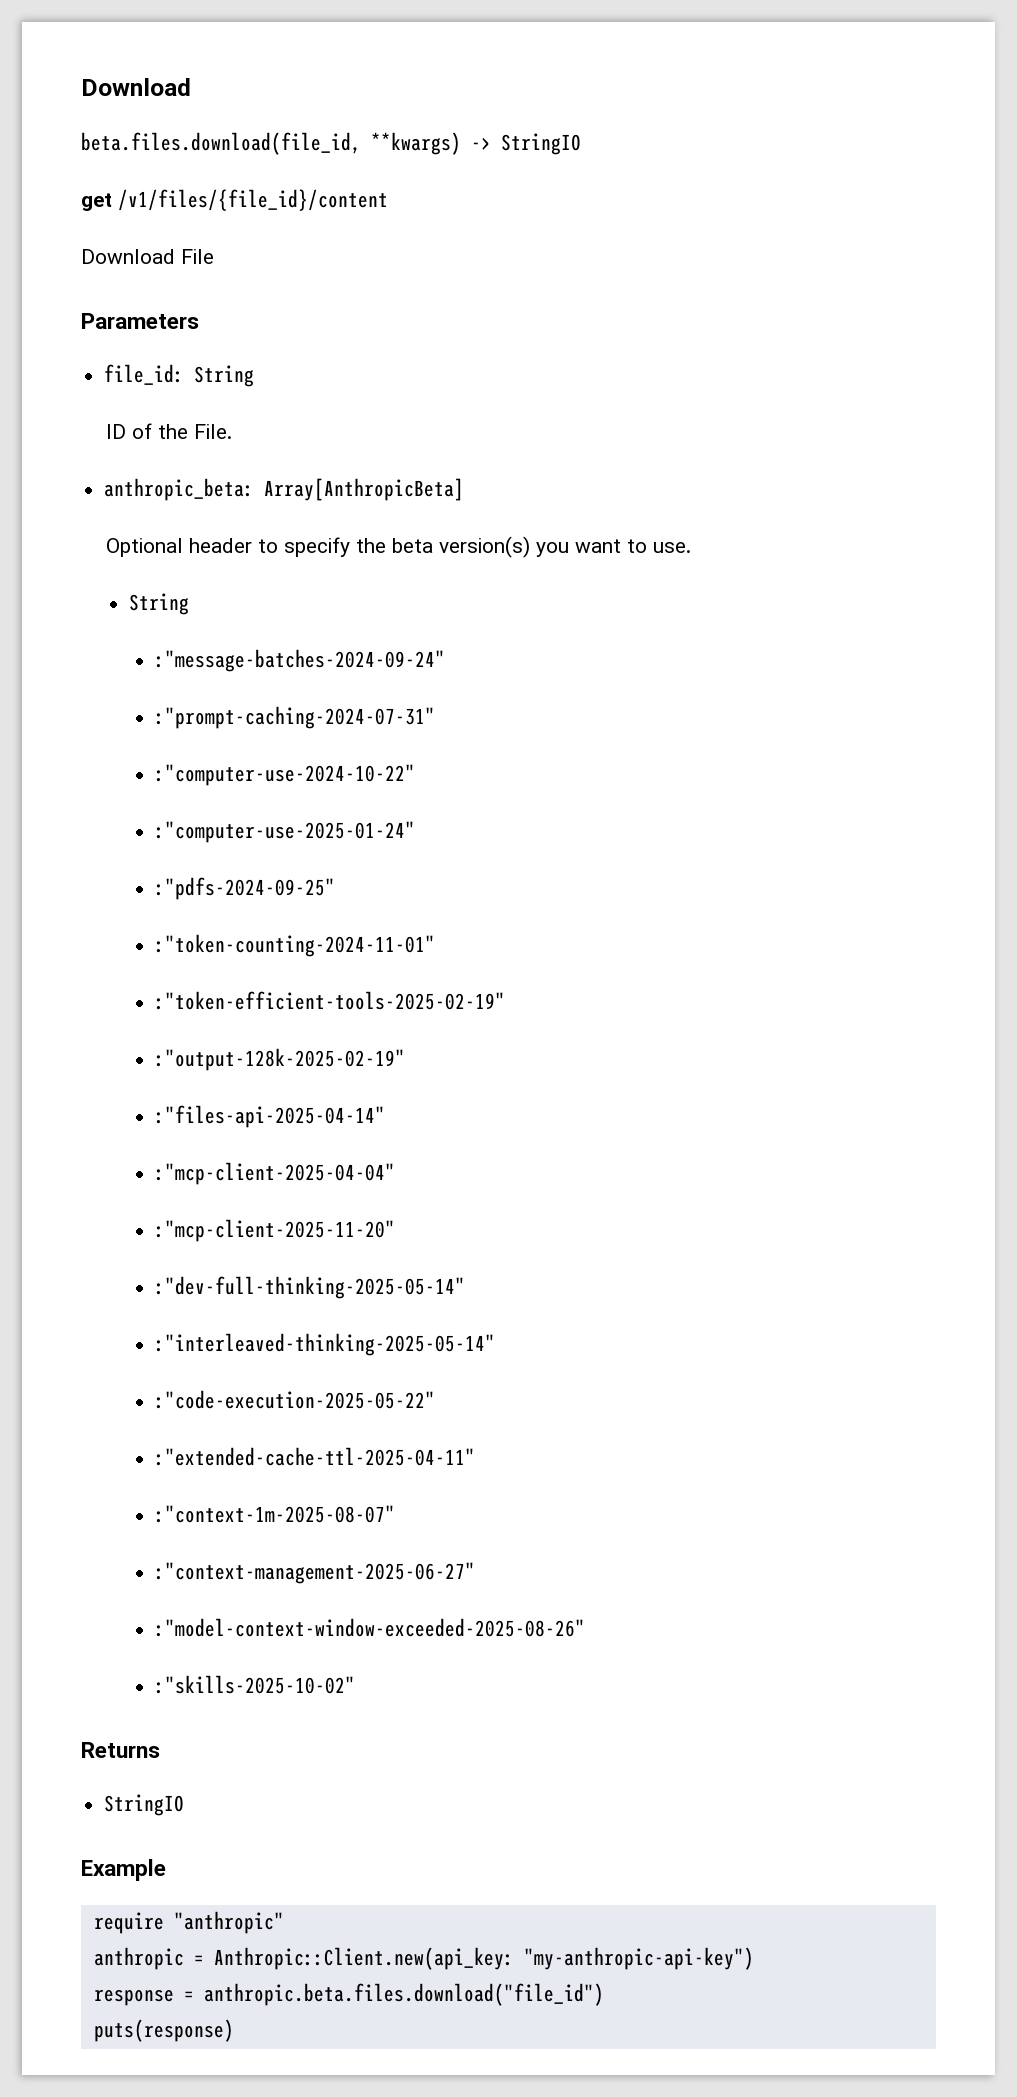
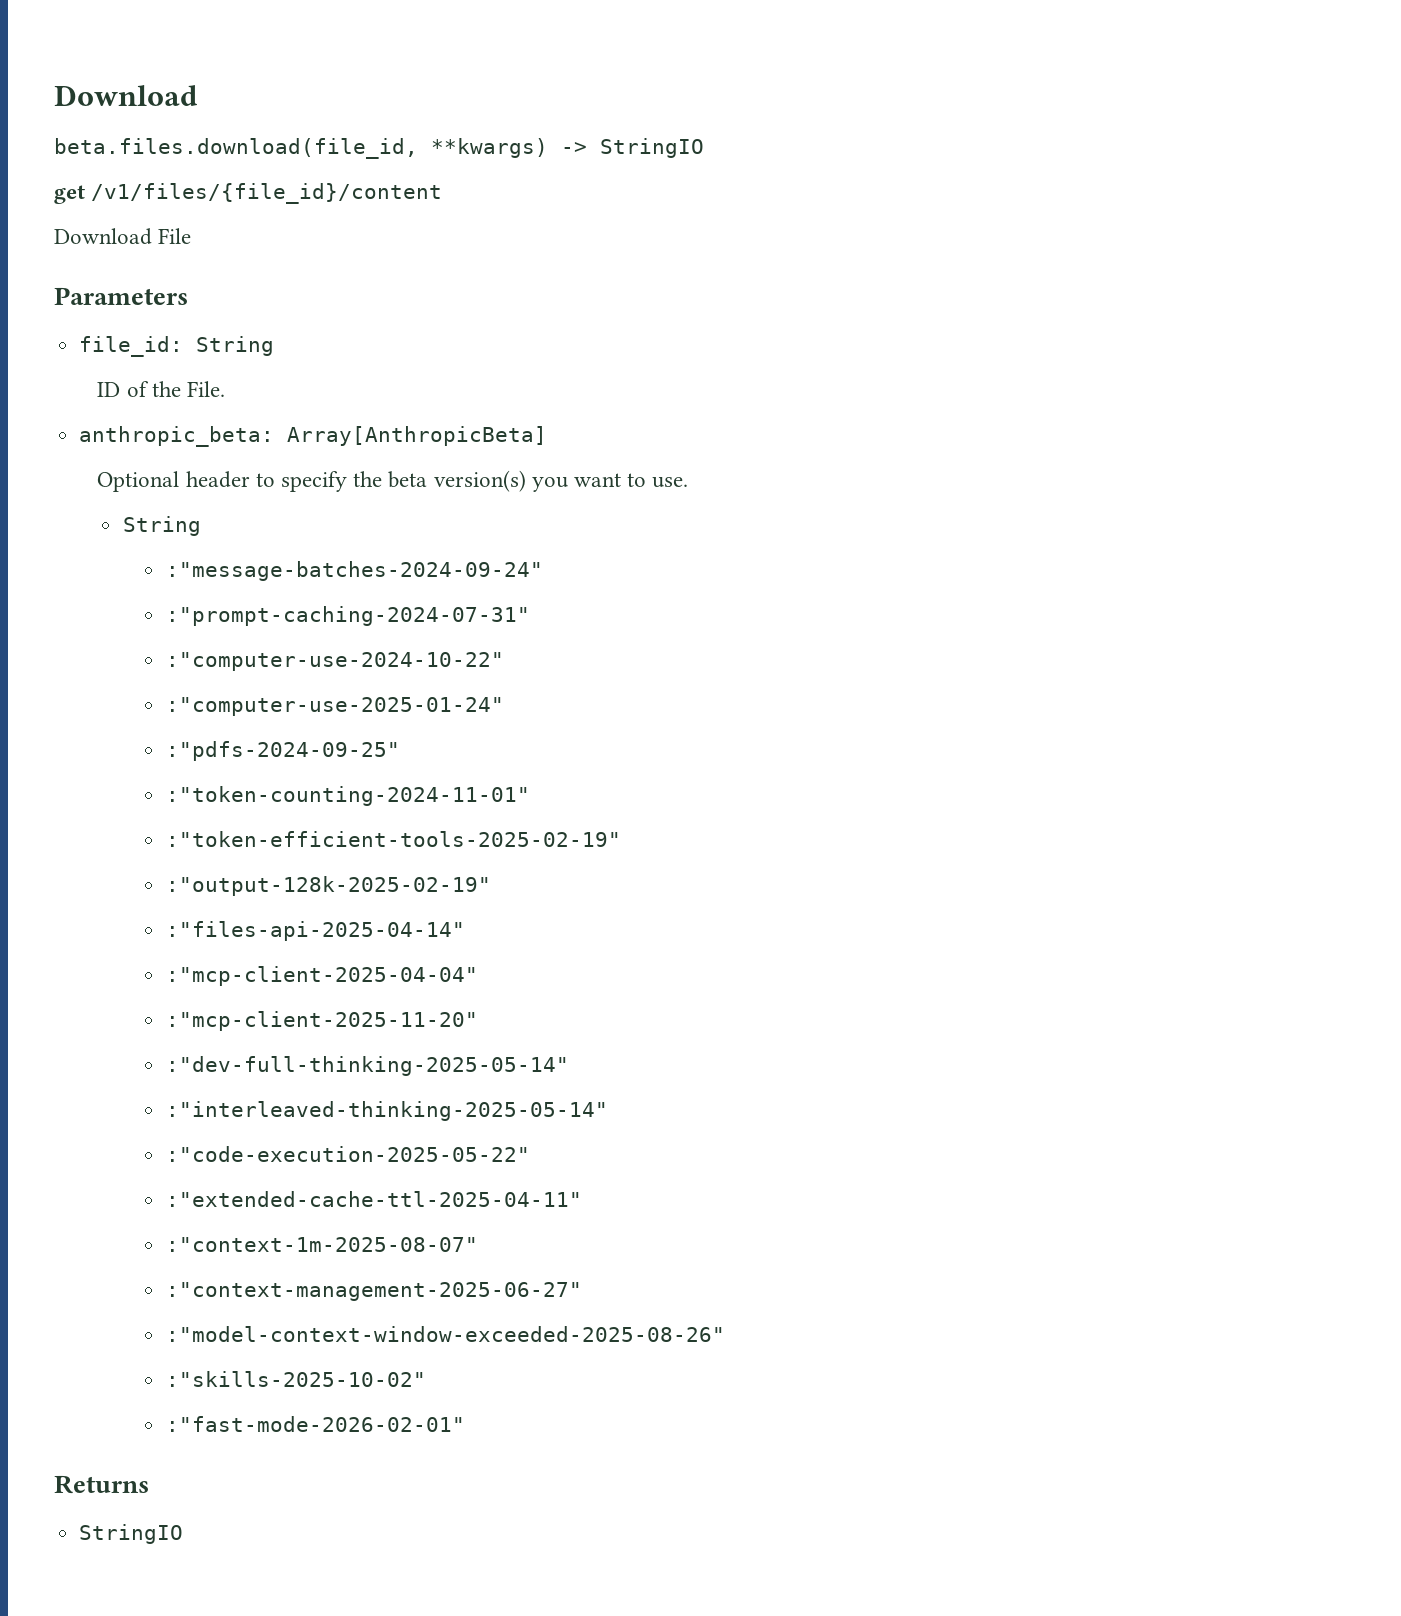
(355, 1684) none -> [165,1416,465,1432] // :"fast-mode-2026-02-01"
[81,1859,166,1881] [93,1911,284,1934] [93,1947,754,1970] [93,1983,604,2006] [93,2019,234,2042] // Example // require "anthropic" // anthropic = Anthropic::Client.new(api_key: "my-anthropic-api-key") // response = anthropic.beta.files.download("file_id") // puts(response) -> (184, 1534) none

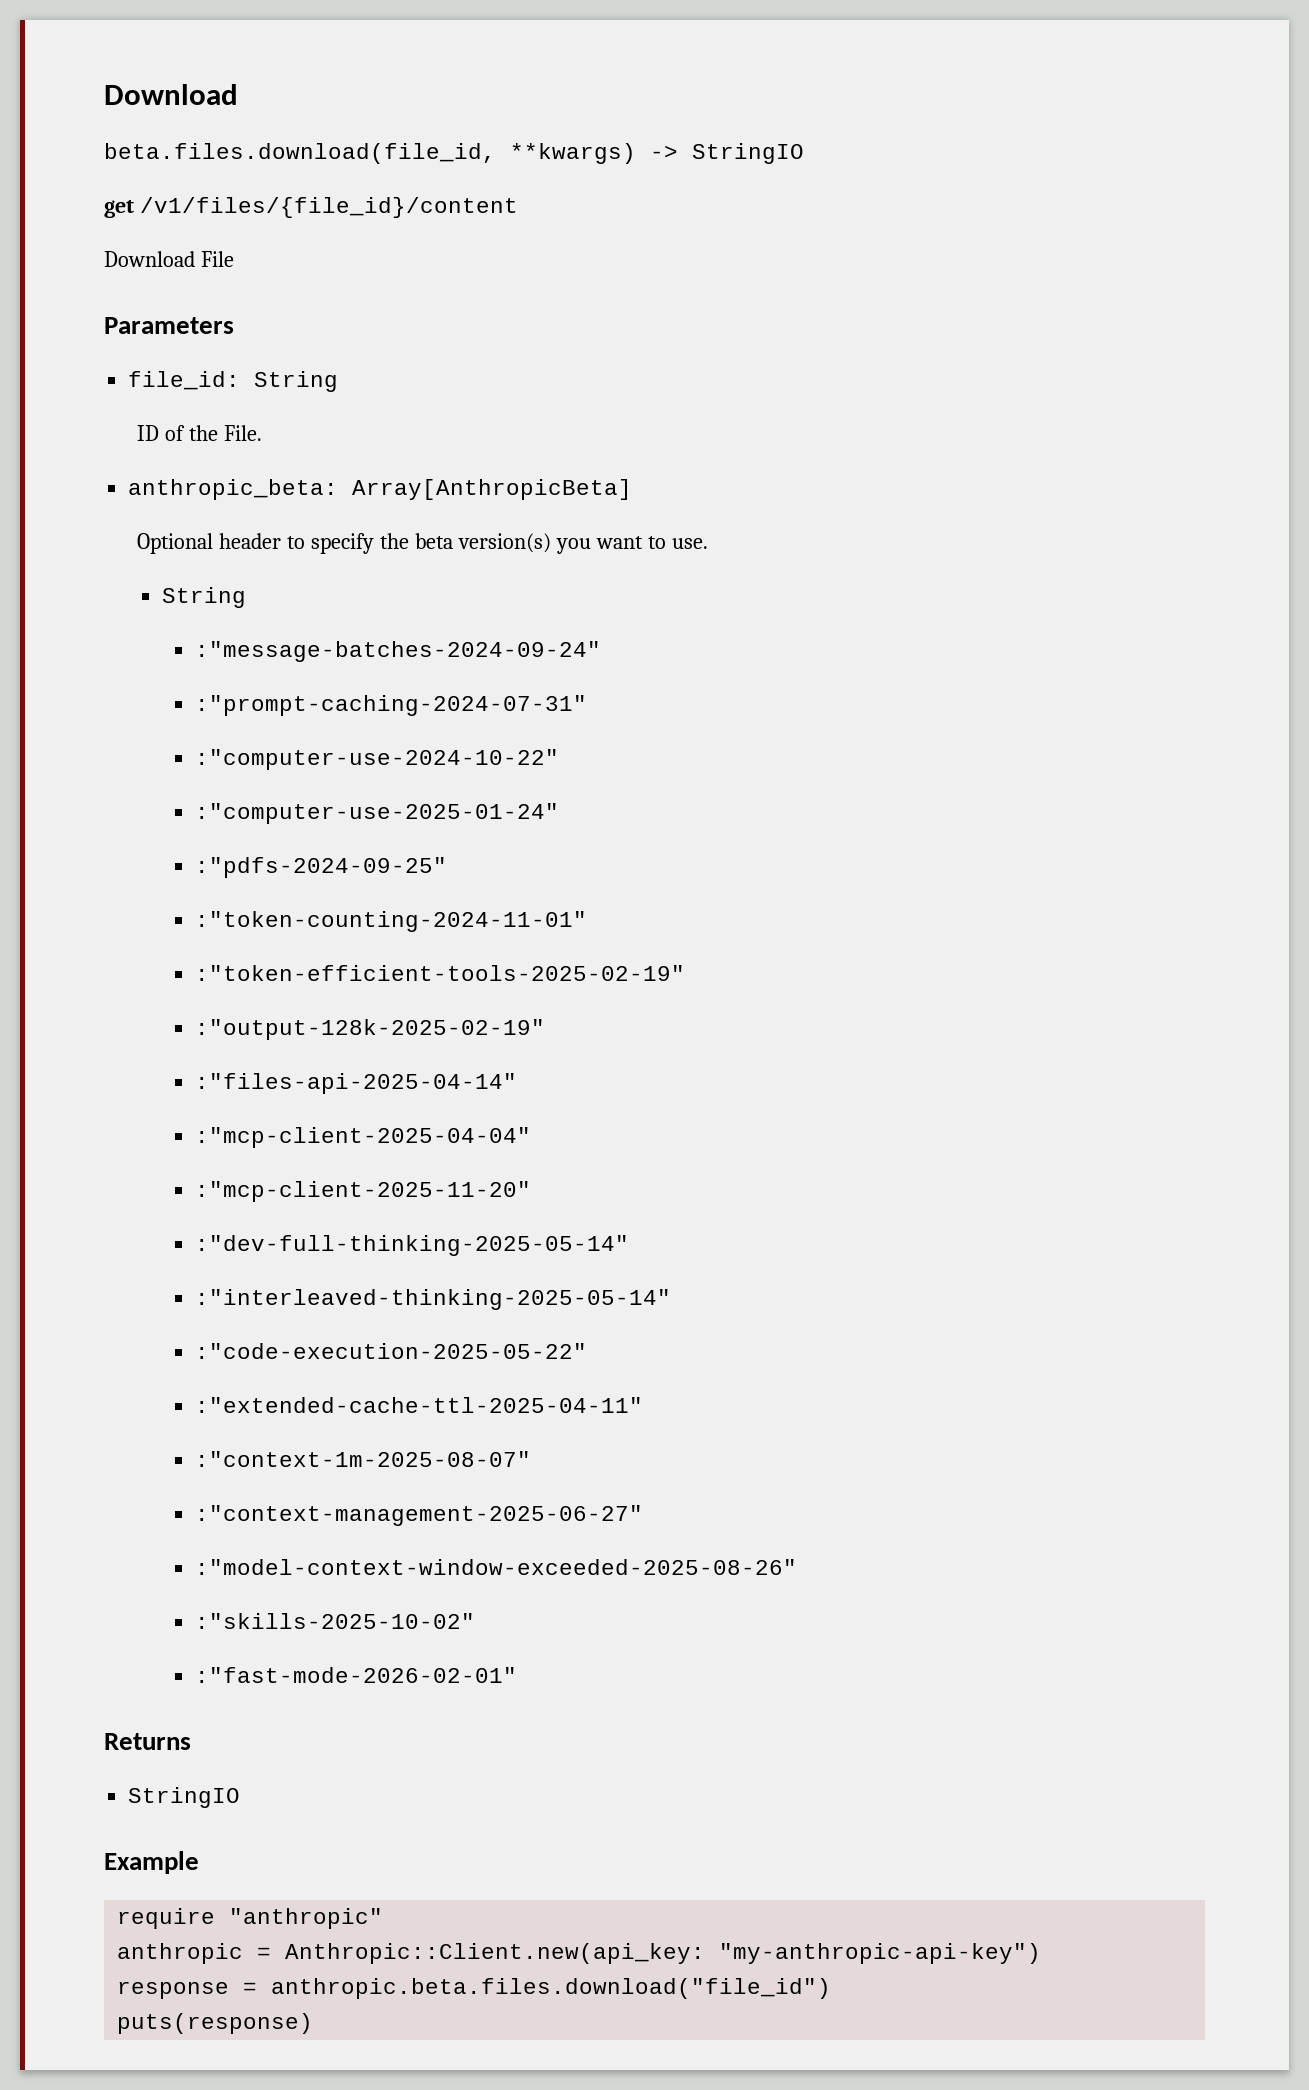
(184, 1534) none -> [104,1851,199,1874] [117,1908,384,1929] [117,1943,1042,1964] [117,1978,832,1999] [117,2013,314,2034] // Example // require "anthropic" // anthropic = Anthropic::Client.new(api_key: "my-anthropic-api-key") // response = anthropic.beta.files.download("file_id") // puts(response)

